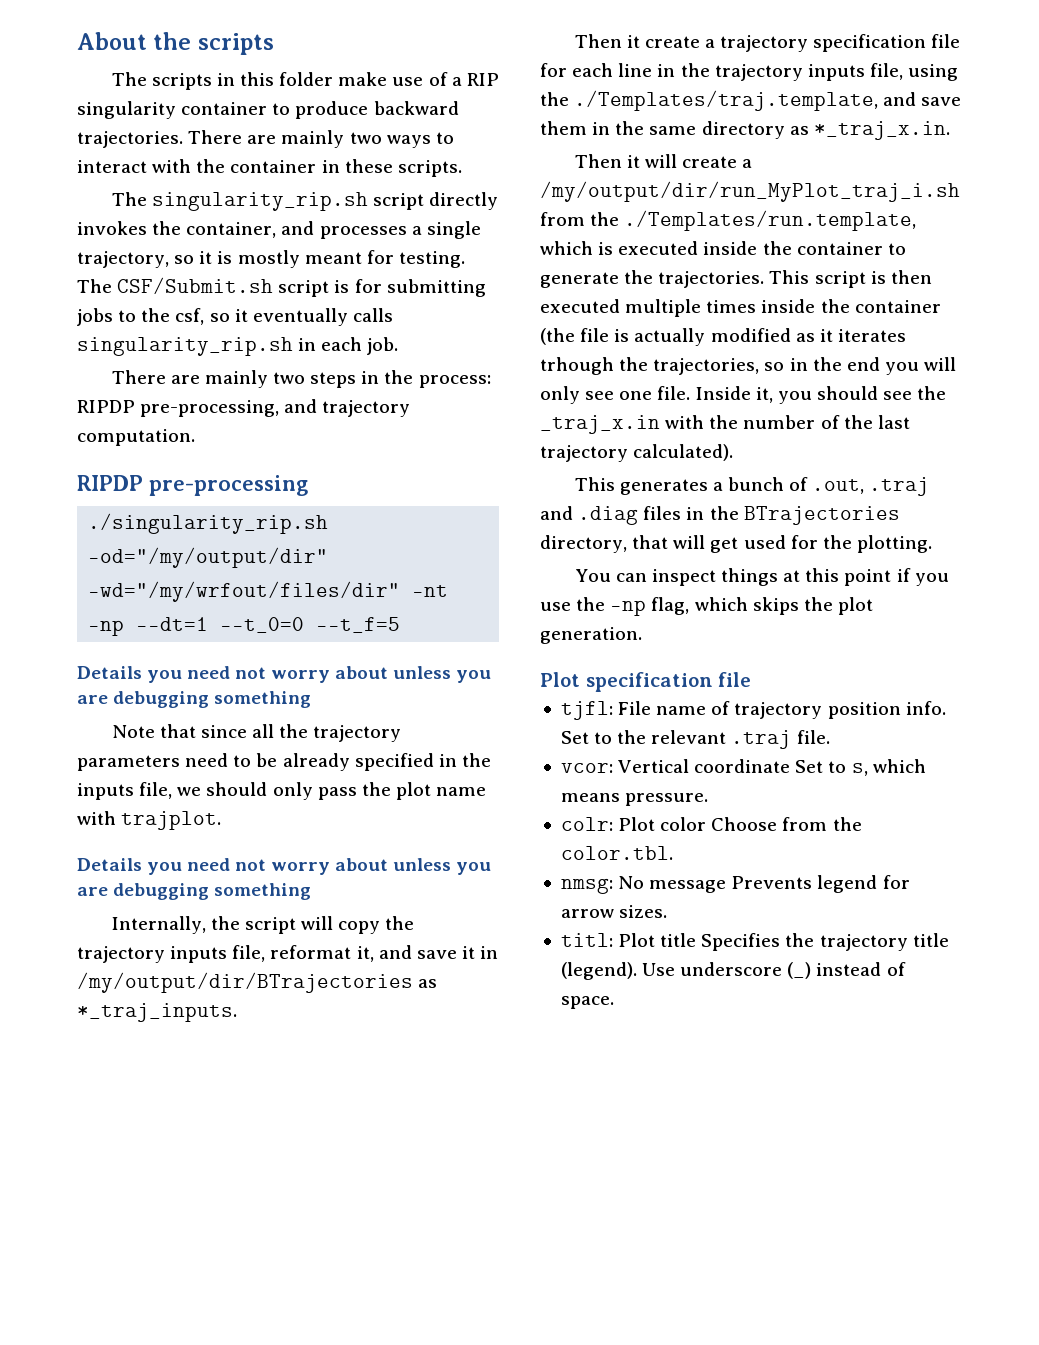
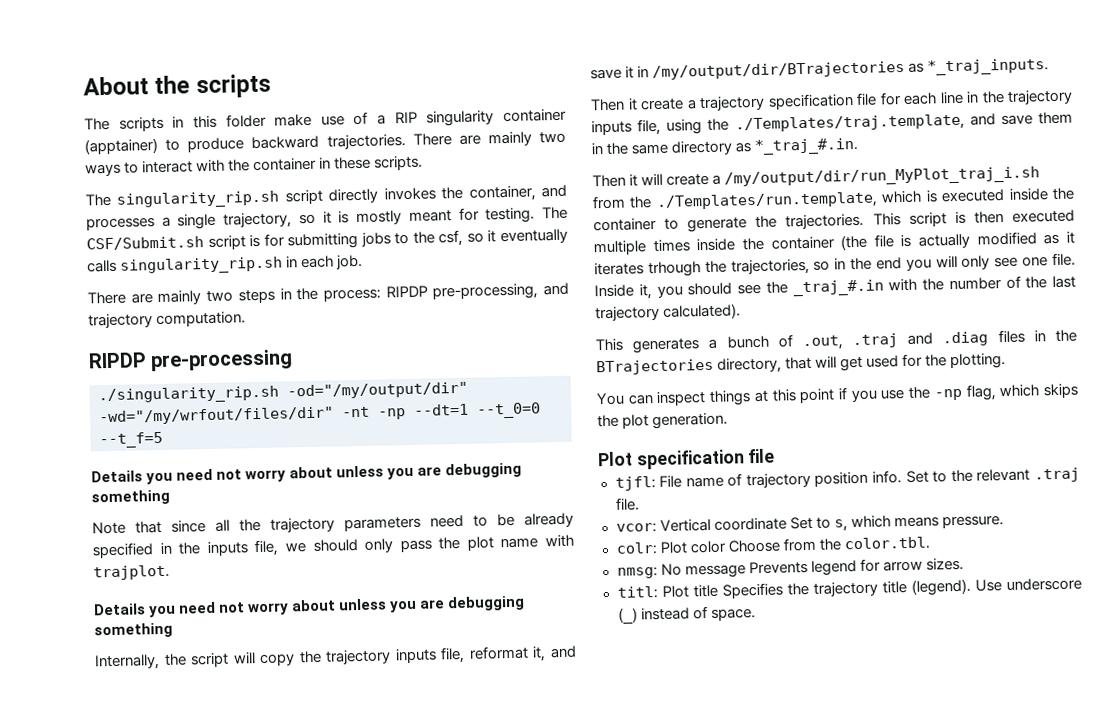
(268, 108) none -> [84,137,158,155] (apptainer)
[813,121,950,140] *_traj_x.in. -> [754,137,860,155] *_traj_#.in.
[540,415,660,434] _traj_x.in -> [792,279,884,297] _traj_#.in

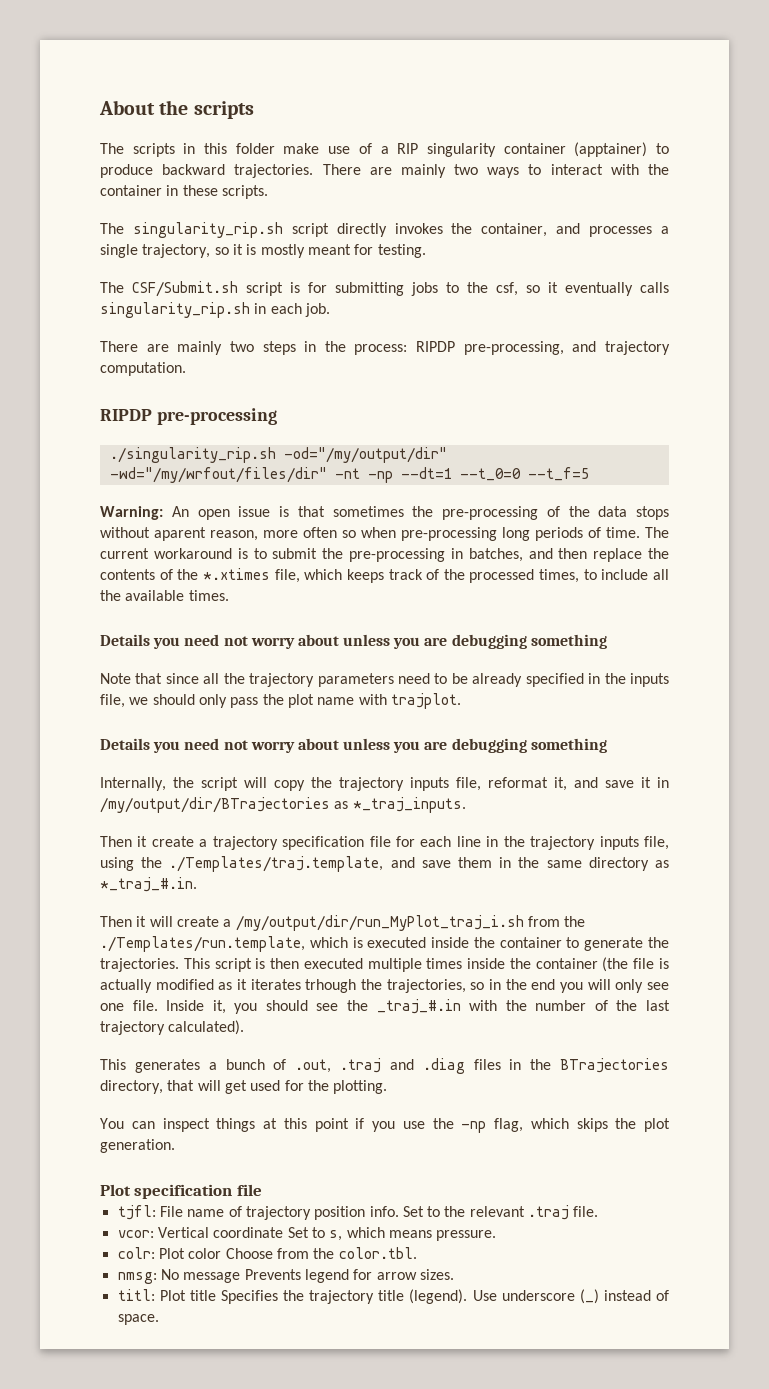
(536, 215) none -> (426, 251) //
(163, 440) none -> [100,506,669,520] [100,527,669,541] [100,548,669,562] [100,568,670,583] [100,590,229,601] // Warning: An open issue is that sometimes the pre-processing of the data stops without aparent reason, more often so when pre-processing long periods of time. The current workaround is to submit the pre-processing in batches, and then replace the contents of the *.xtimes file, which keeps track of the processed times, to include all the available times.

